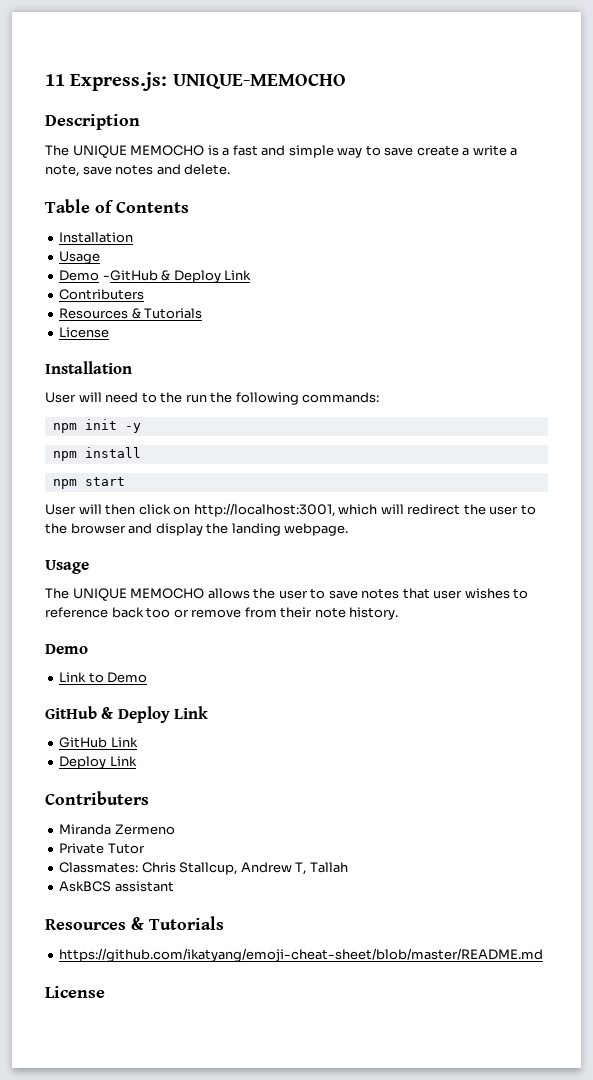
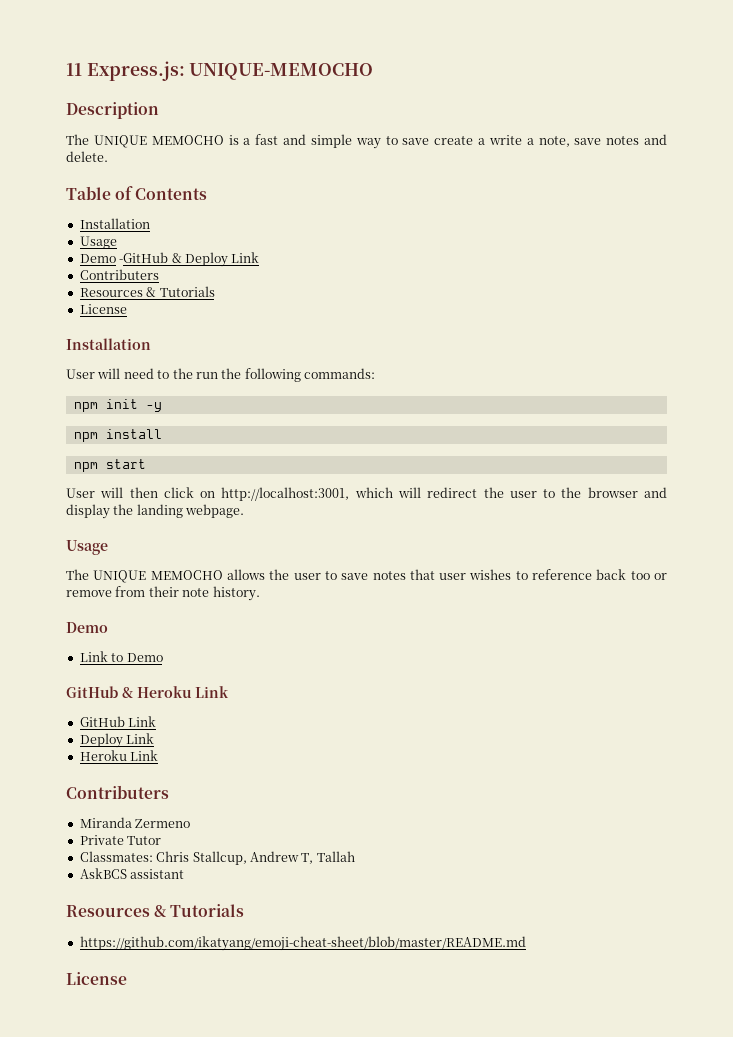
[117,706,170,723] Deploy -> [137,686,192,698] Heroku
(137, 761) none -> [79,750,159,761] // Heroku Link

